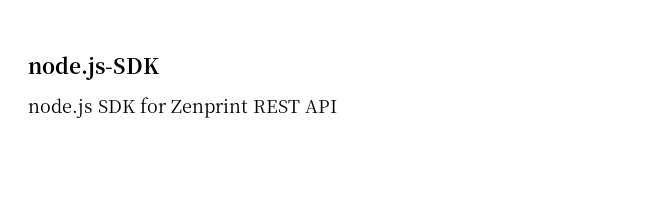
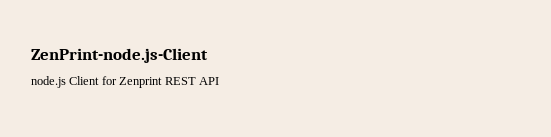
[28,56,160,80] node.js-SDK -> [31,48,208,63] ZenPrint-node.js-Client
[98,100,136,113] SDK -> [69,76,100,85] Client

